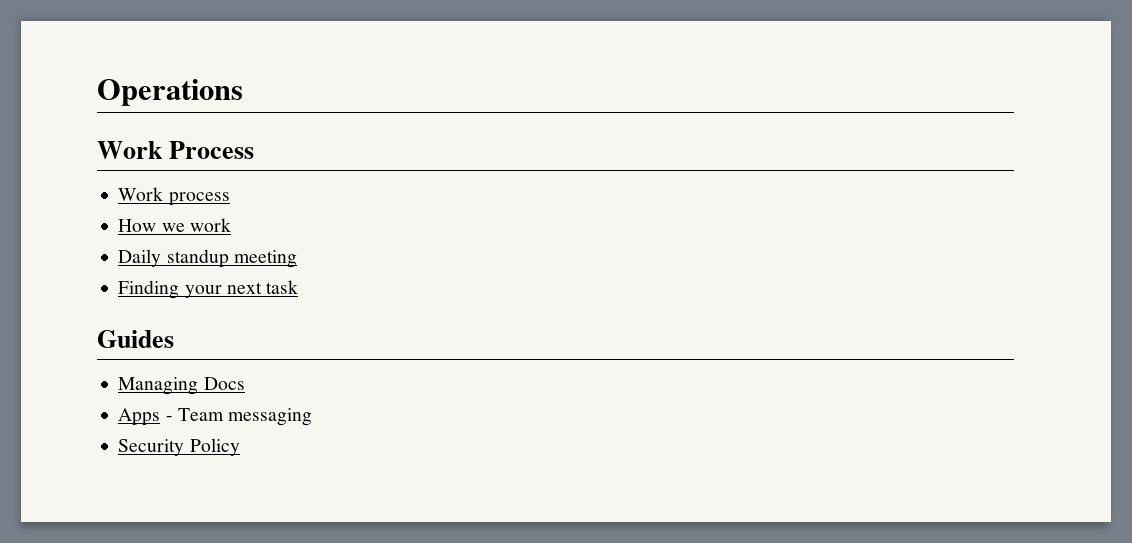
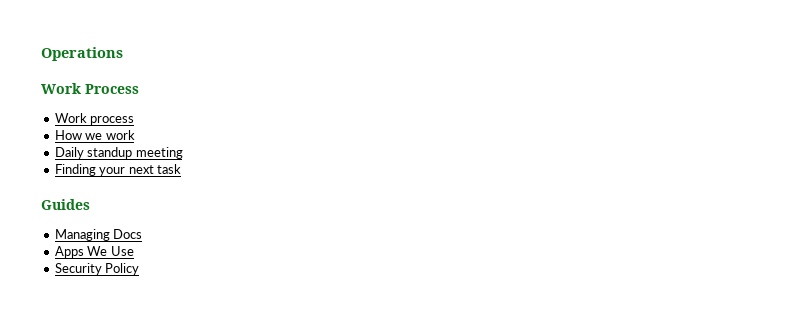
[165,408,313,426] - Team messaging -> [87,246,134,256] We Use

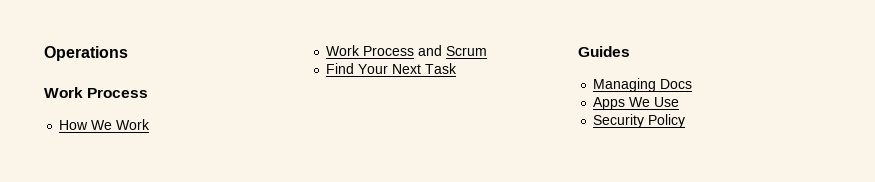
[54,113,135,125] [54,130,135,140] [54,147,183,159] [54,164,181,176] Work process // How we work // Daily standup meeting // Finding your next task -> [59,119,151,130] [326,45,488,56] [326,63,458,74] How We Work // Work Process and Scrum // Find Your Next Task

